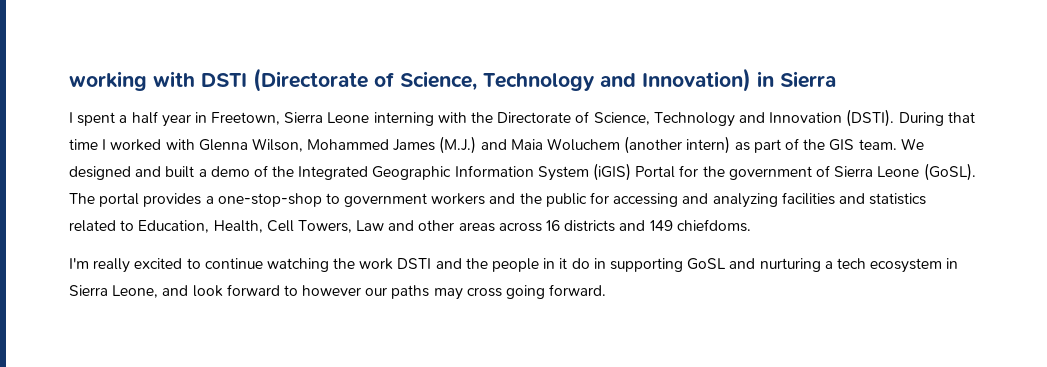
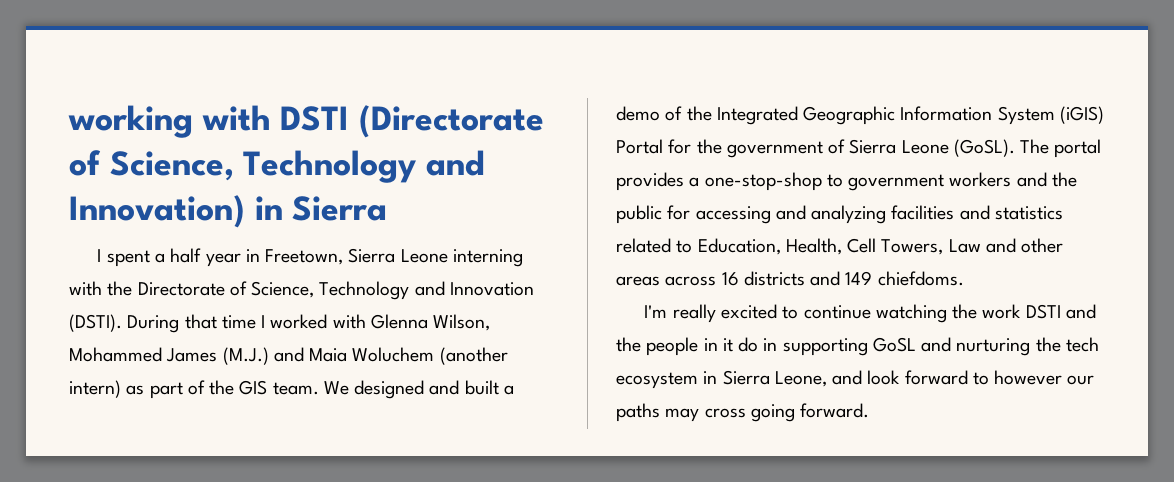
[824,261,833,269] a -> [1035,337,1061,352] the

